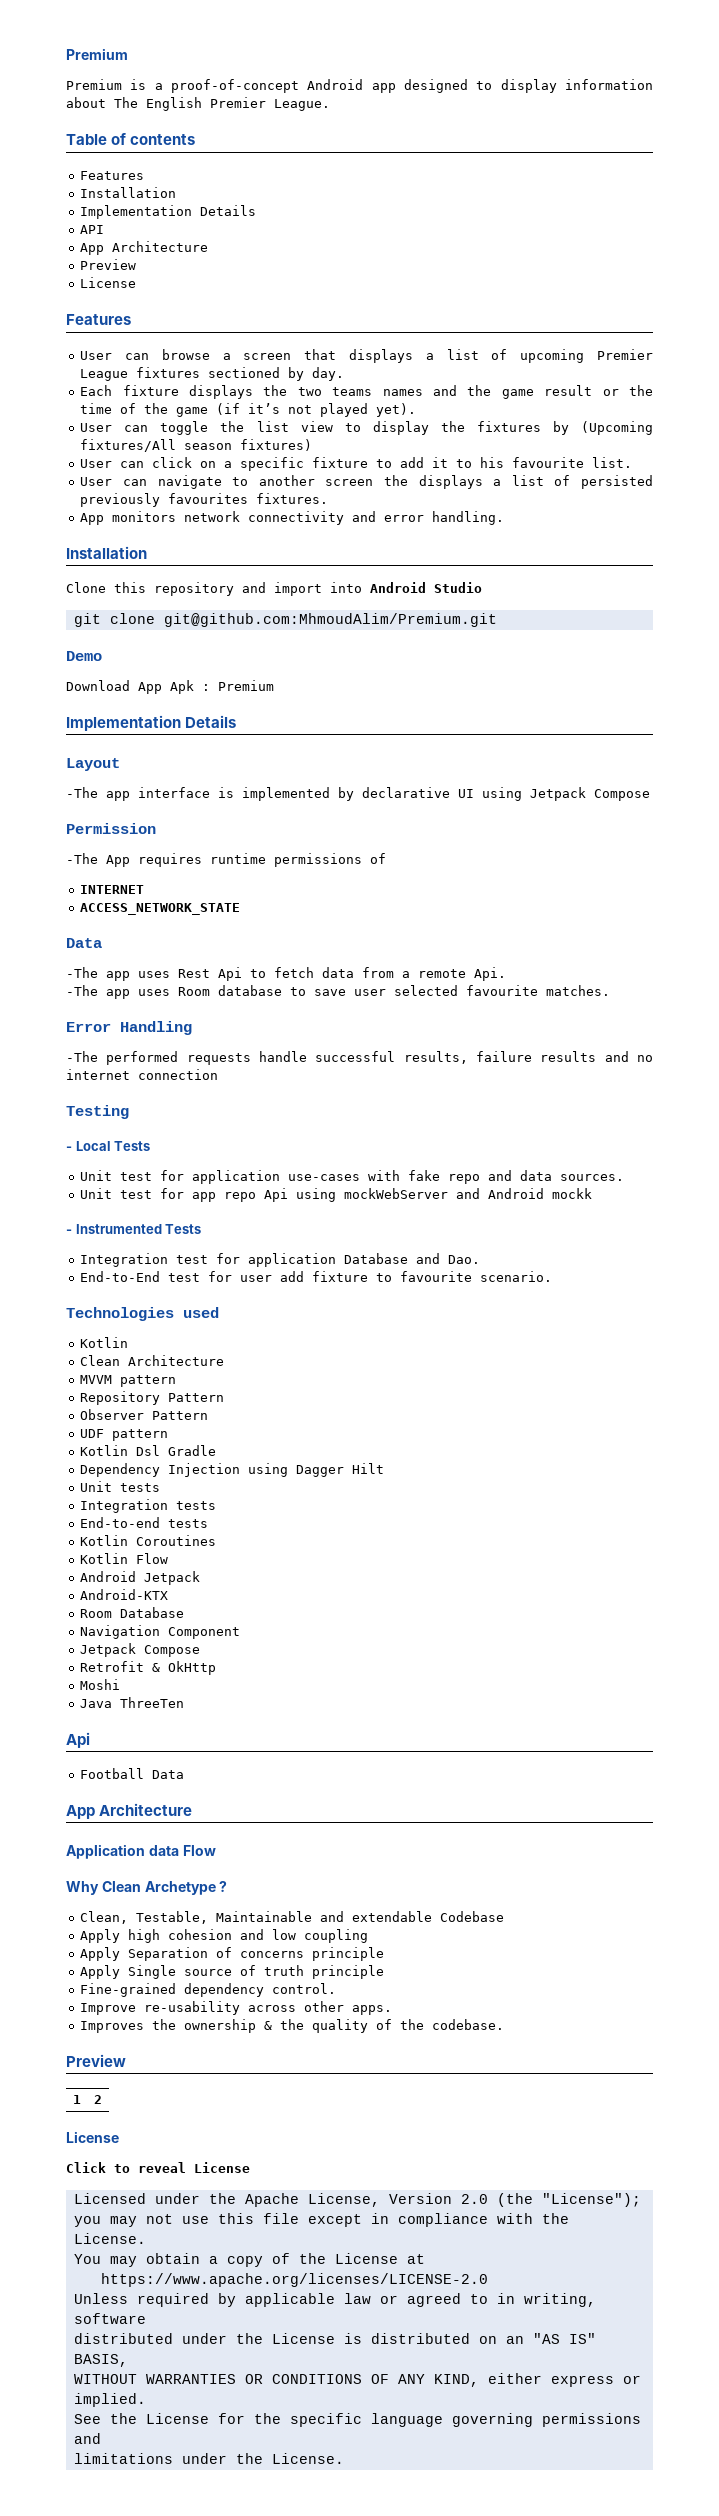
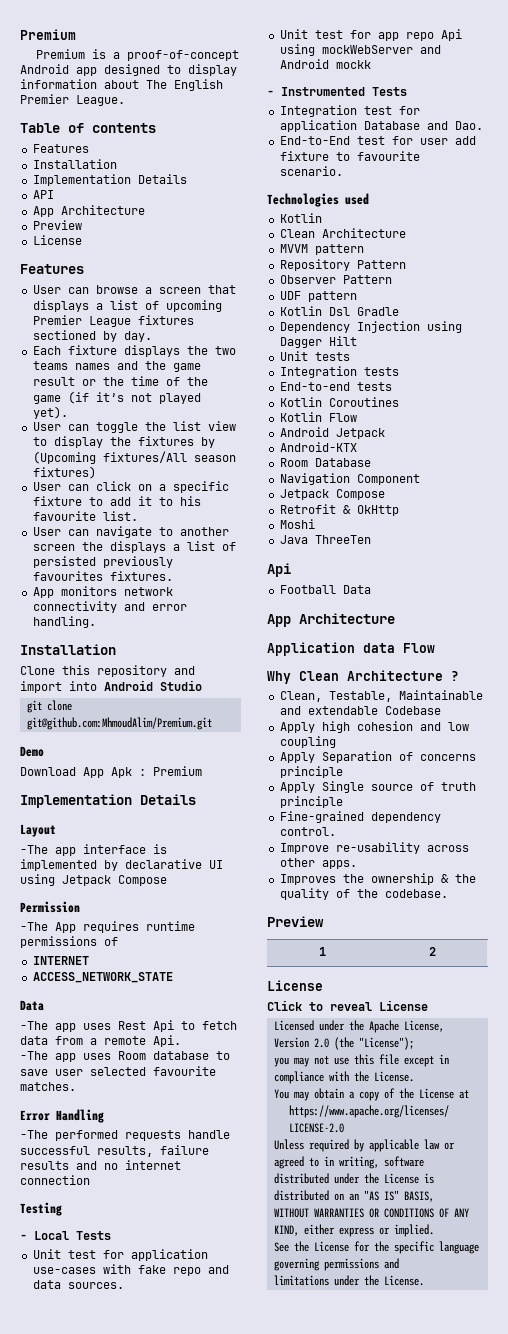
[144,1881,216,1895] Archetype -> [347,670,443,681] Architecture

